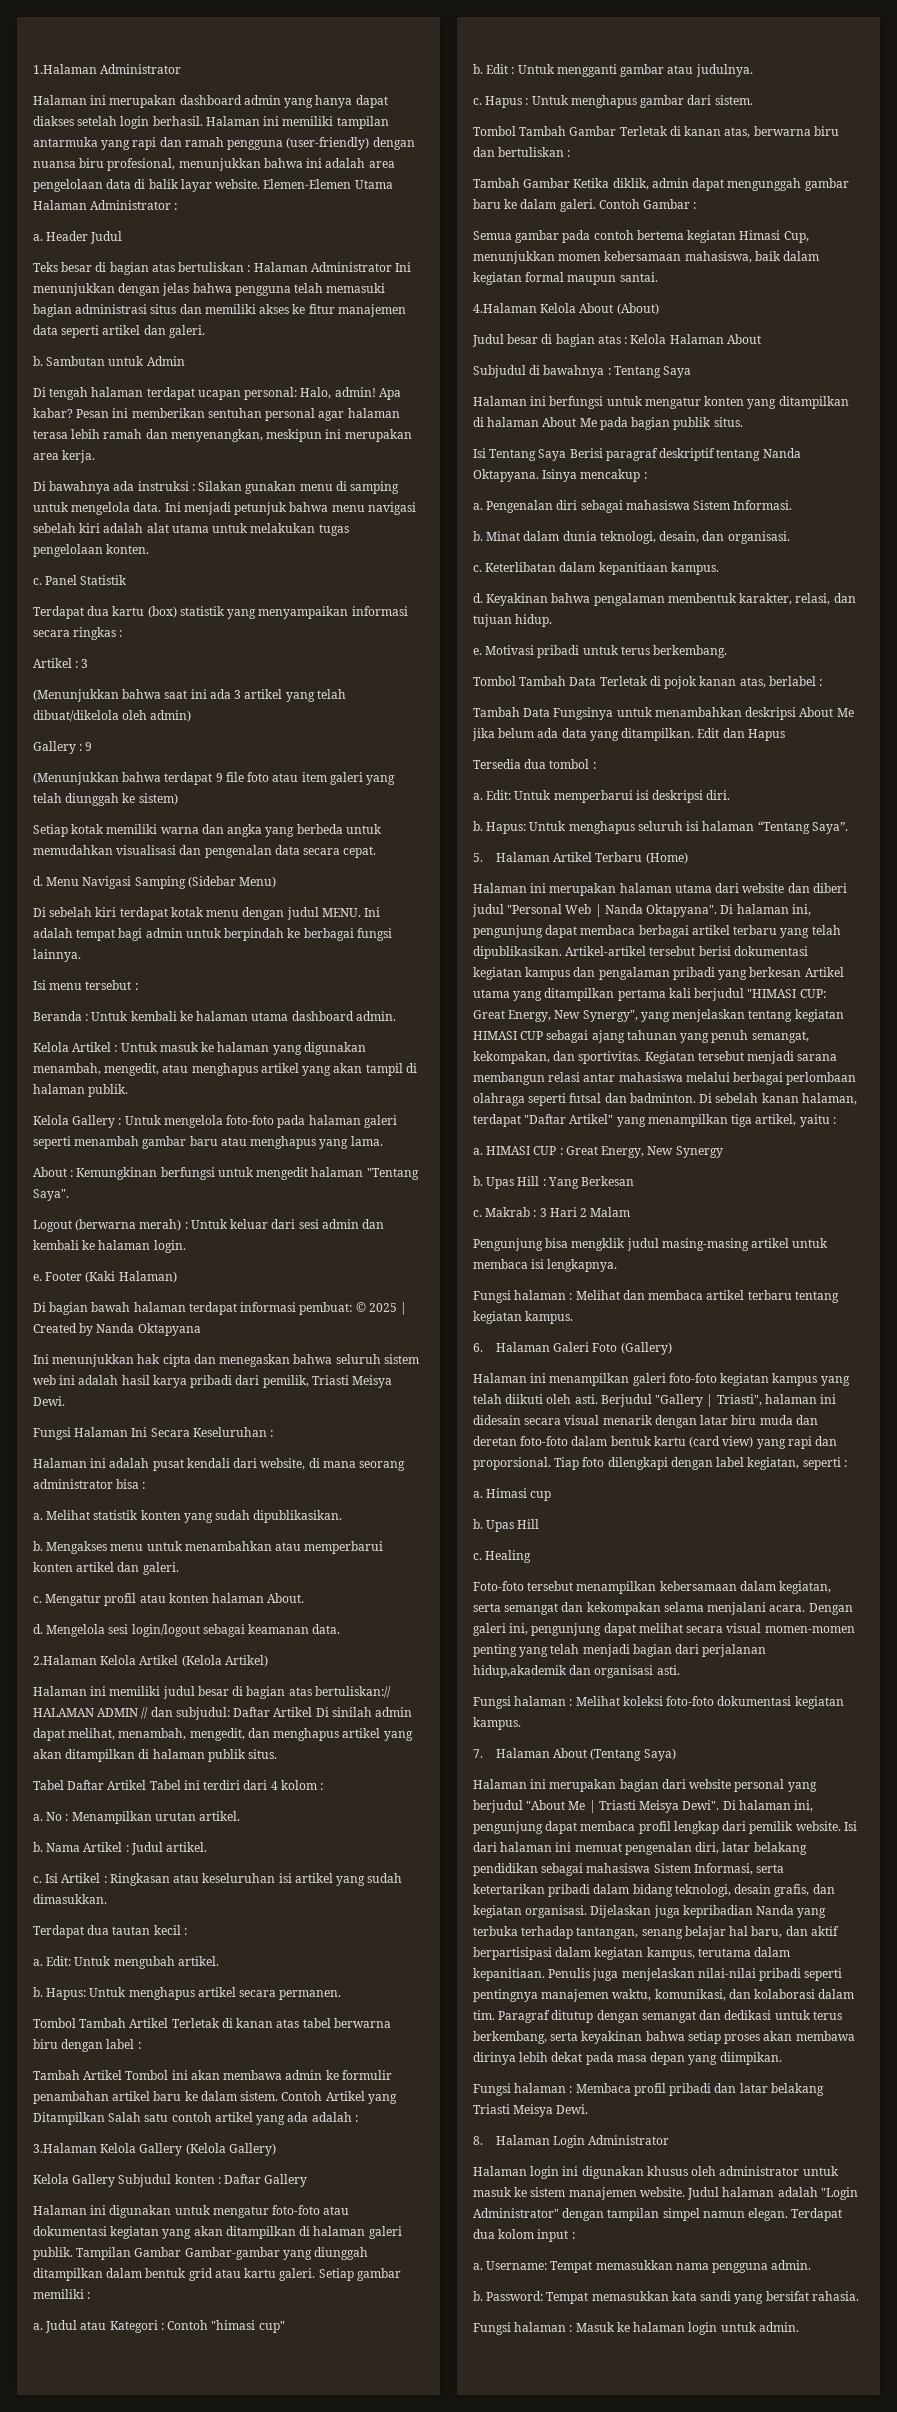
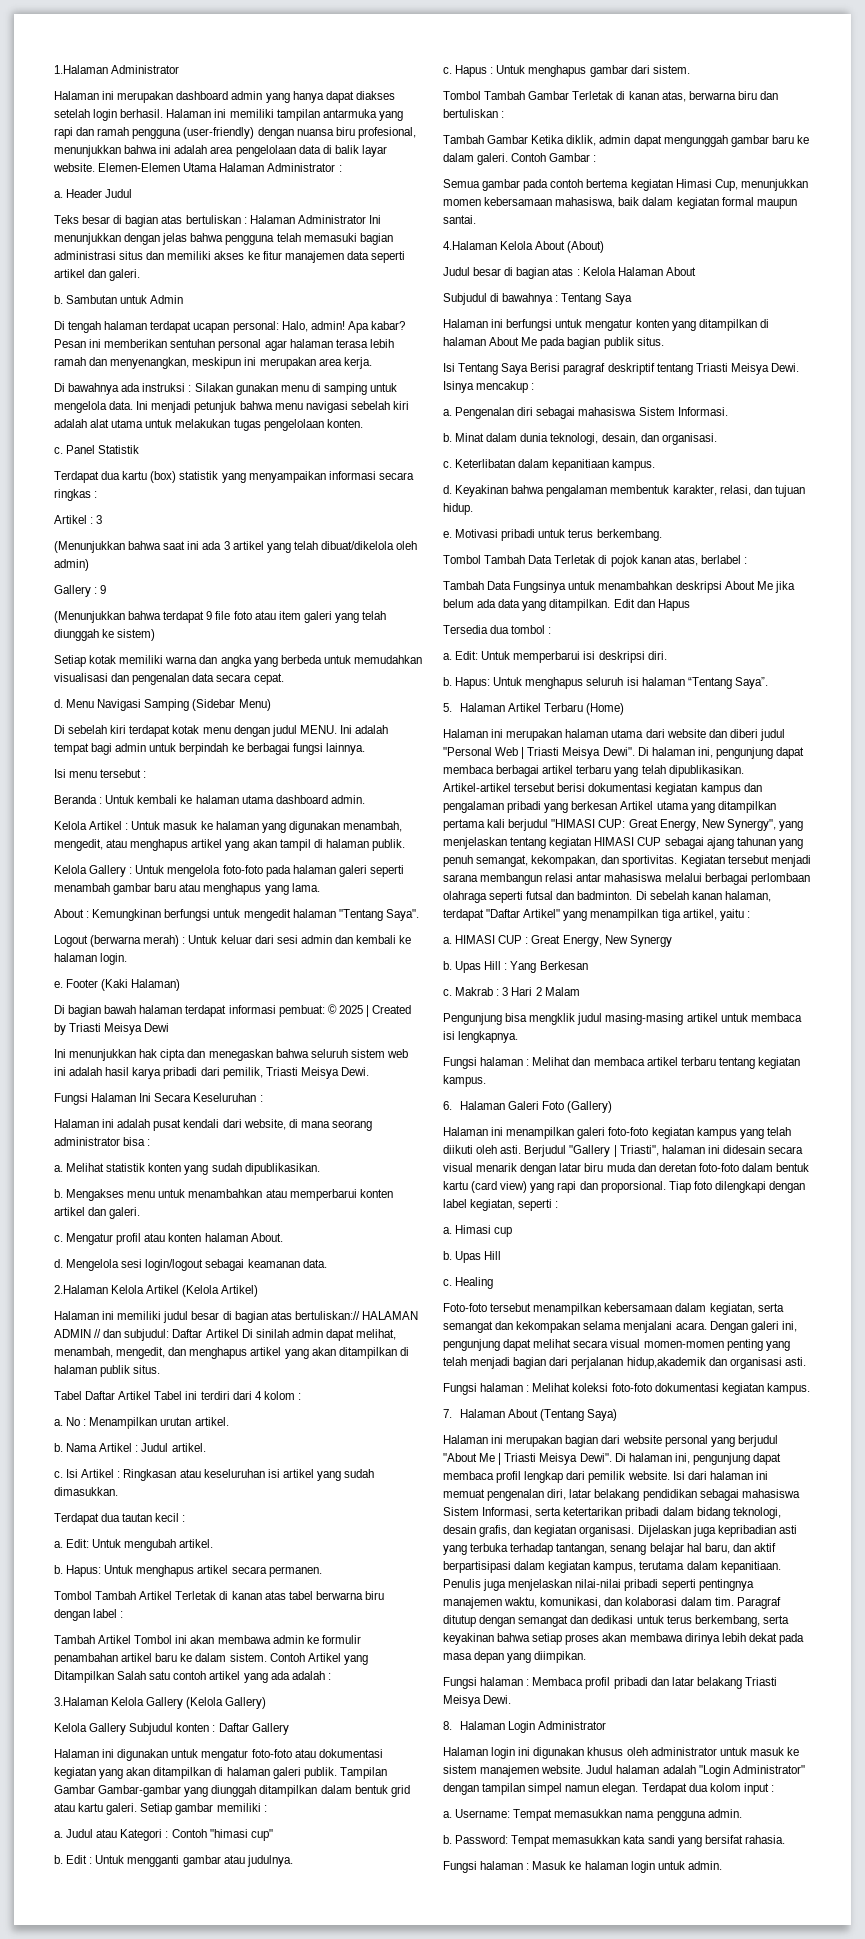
[96,1323,201,1336] Nanda Oktapyana -> [69,1023,170,1035] Triasti Meisya Dewi
[762,448,801,458] [473,469,539,482] Nanda Oktapyana. -> [695,363,799,375] Triasti Meisya Dewi.
[604,904,718,917] Nanda Oktapyana". -> [527,747,635,759] Triasti Meisya Dewi".
[756,1905,795,1915] Nanda -> [778,1525,797,1534] asti

